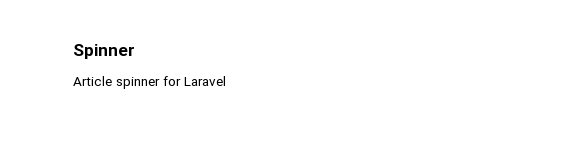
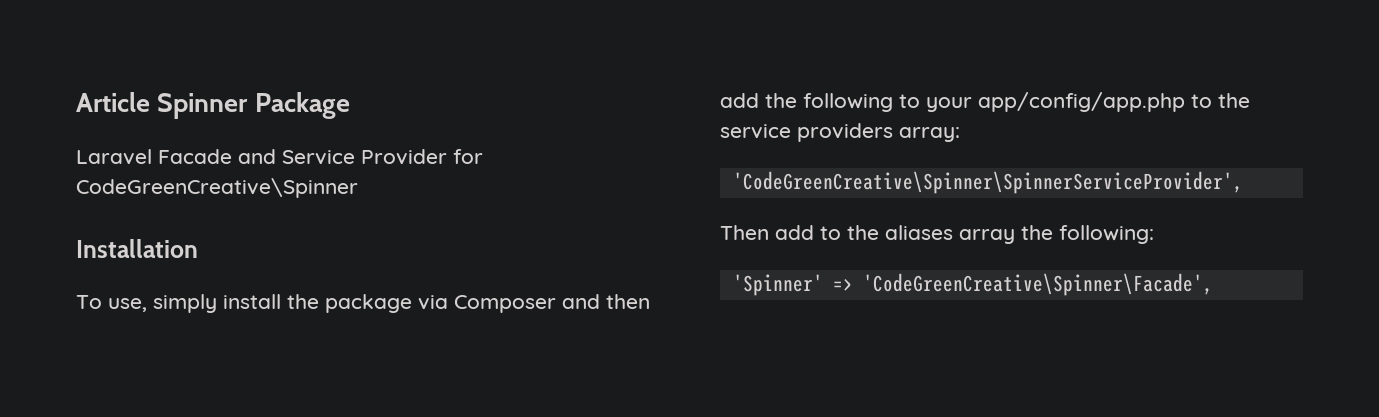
(73, 51) none -> [76,92,150,112] Article
[73,76,226,89] // Article spinner for Laravel -> [254,92,350,119] [76,149,483,165] [76,178,358,198] [76,239,198,258] [76,294,650,313] [720,92,1250,112] [720,123,960,142] [732,171,1243,194] [720,225,1154,244] [732,273,1213,296] Package // Laravel Facade and Service Provider for CodeGreenCreative\Spinner // Installation // To use, simply install the package via Composer and then add the following to your app/config/app.php to the service providers array: // 'CodeGreenCreative\Spinner\SpinnerServiceProvider', // Then add to the aliases array the following: // 'Spinner' => 'CodeGreenCreative\Spinner\Facade',

